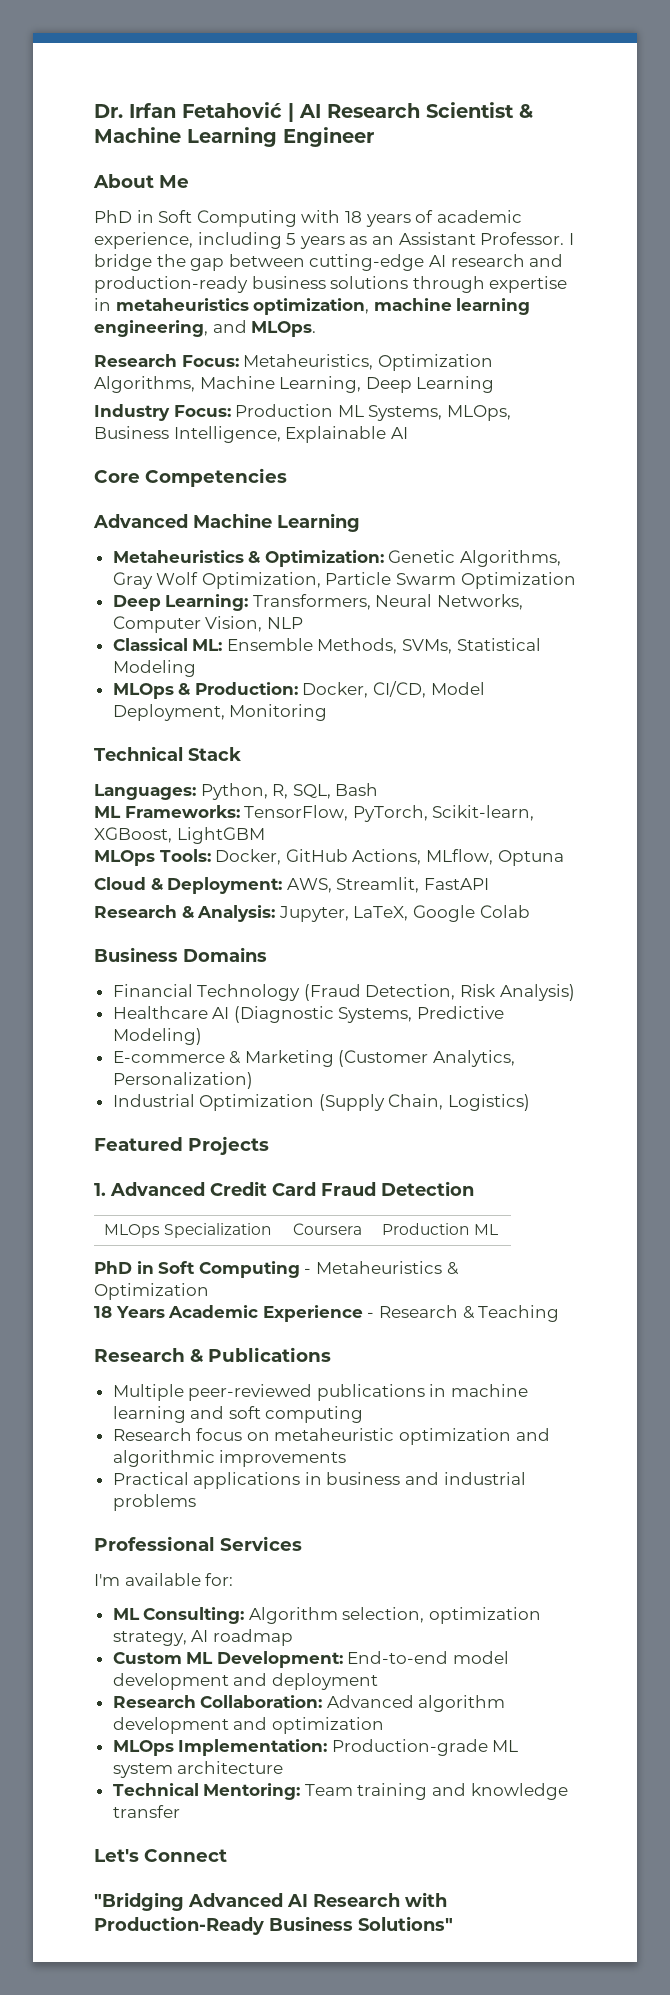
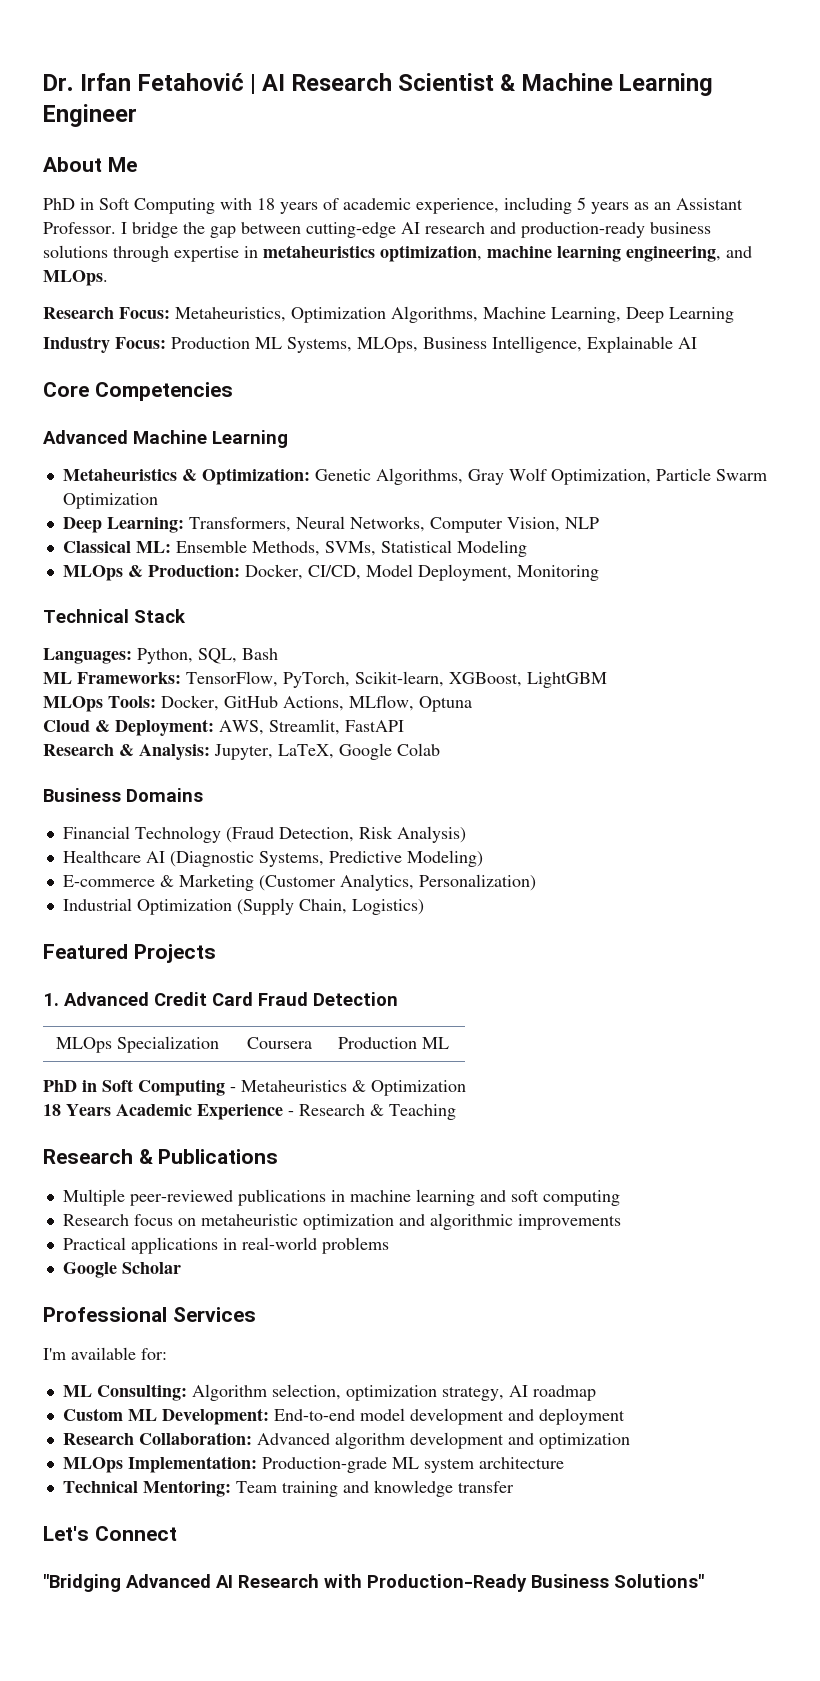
[272,784,289,799] R, -> (193, 656) none
[326,1472,526,1485] business and industrial -> [241,1237,317,1250] real-world
(196, 1502) none -> [62,1262,181,1278] // Google Scholar

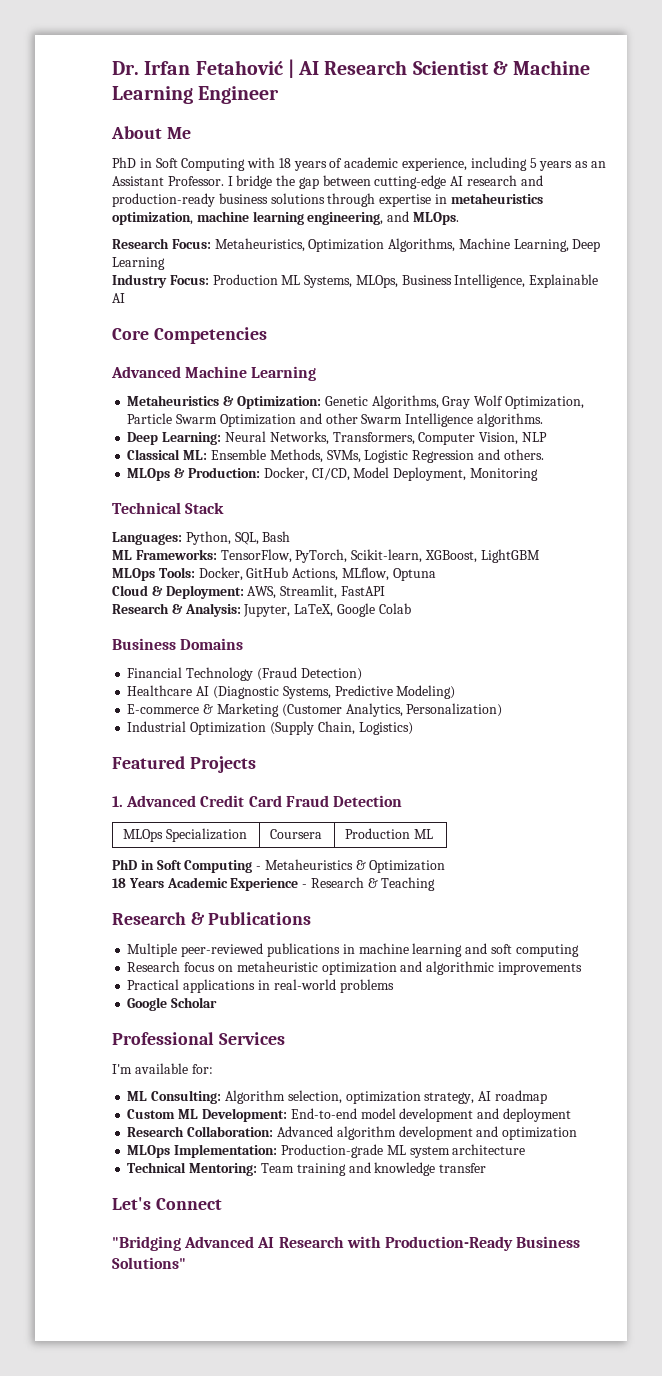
(158, 501) none -> [299,413,543,427] and other Swarm Intelligence algorithms.
[188,517,291,532] Transformers, -> (222, 438) none
(425, 524) none -> [332,432,415,445] Transformers,
[380,540,527,557] Statistical Modeling -> [364,449,544,463] Logistic Regression and others.
[278,826,466,843] Detection, Risk Analysis) -> [300,668,362,681] Detection)

